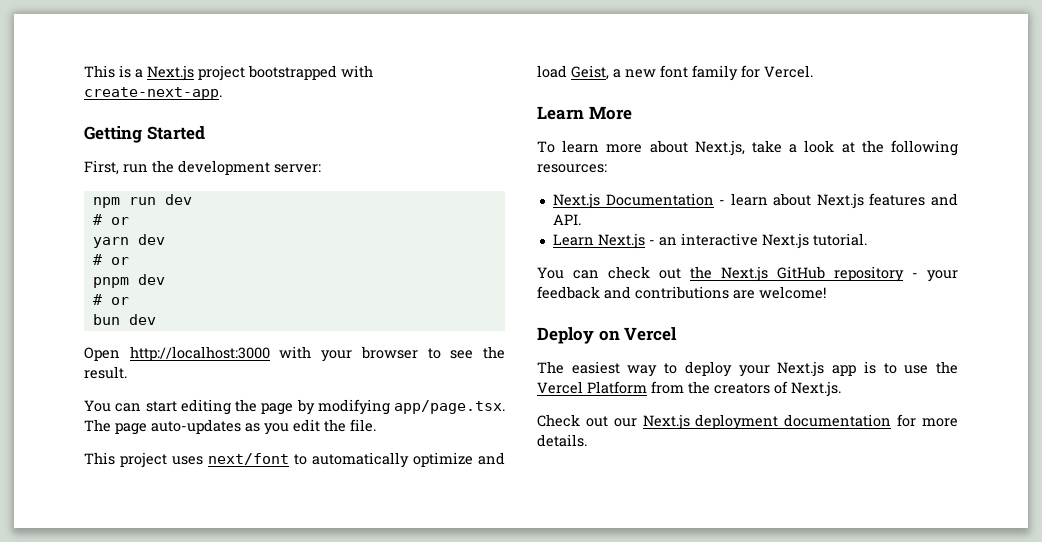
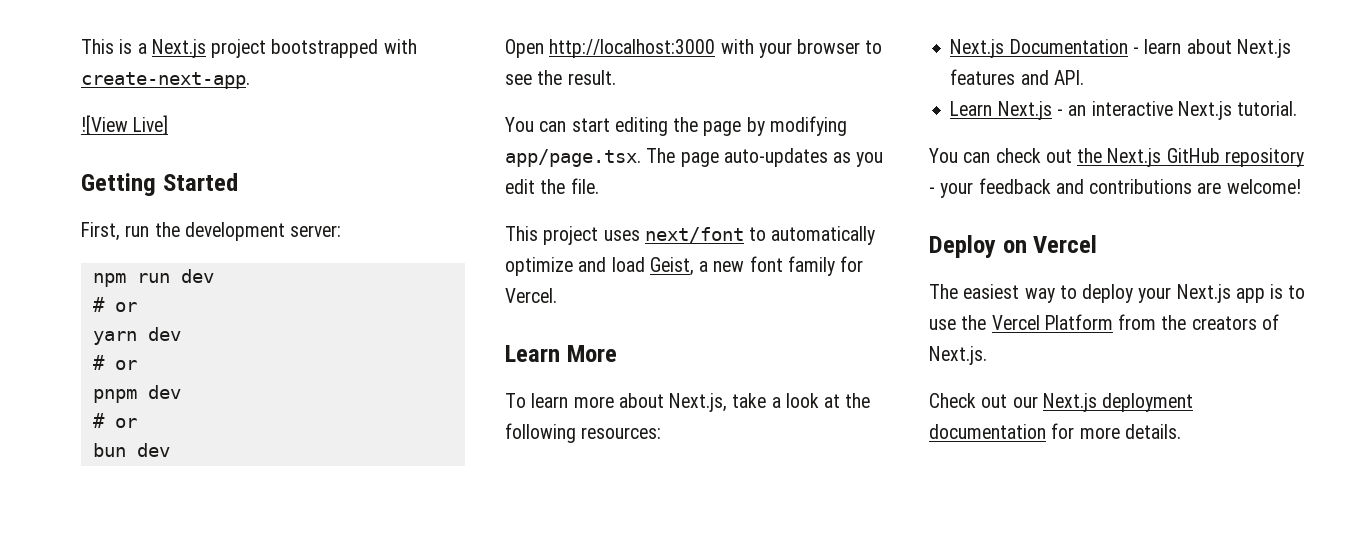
(222, 93) none -> [81,115,169,135] // ![View Live]

